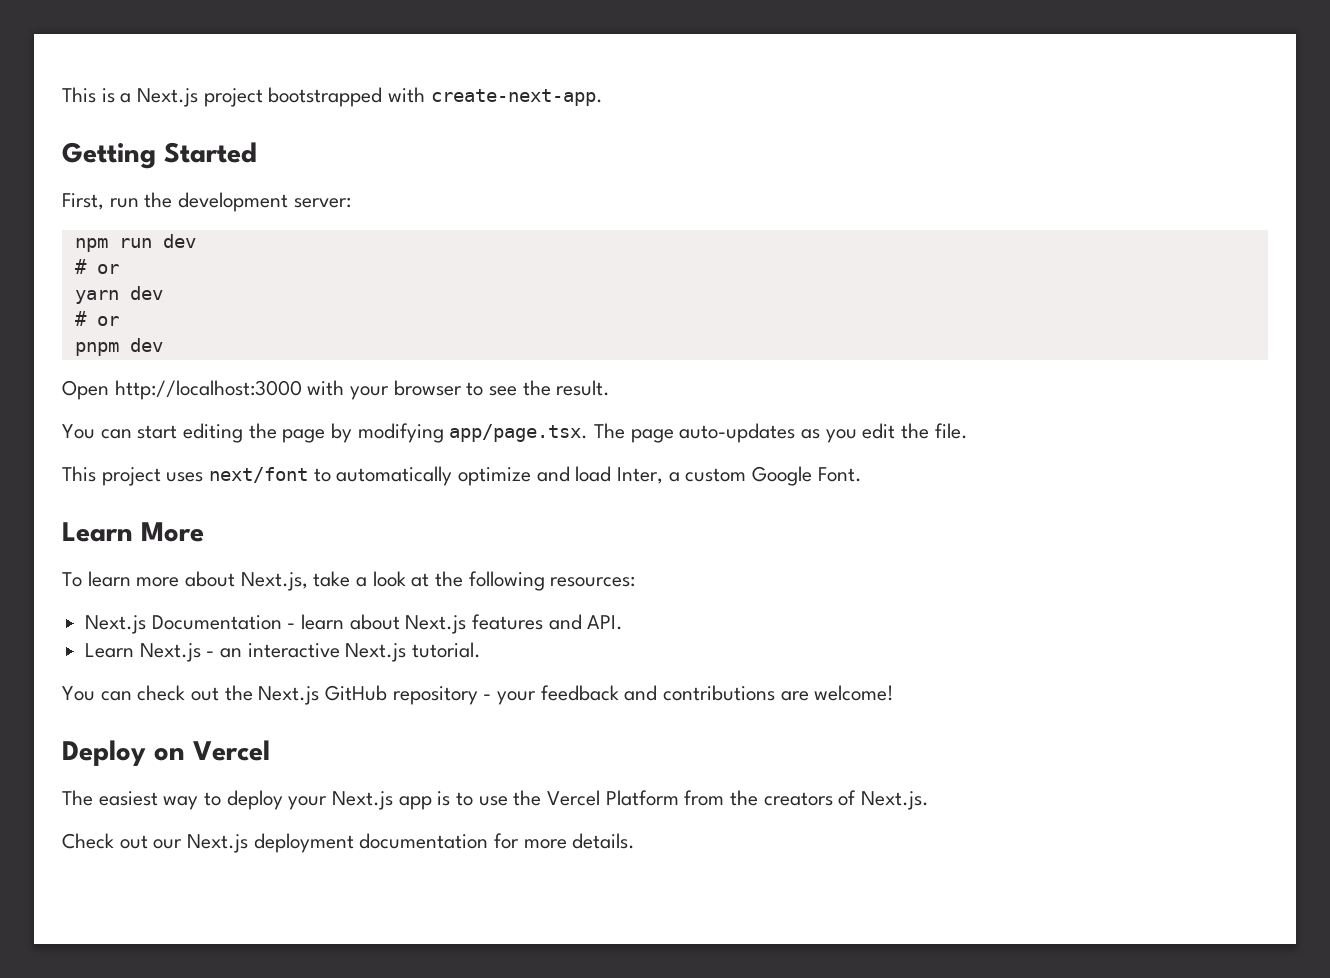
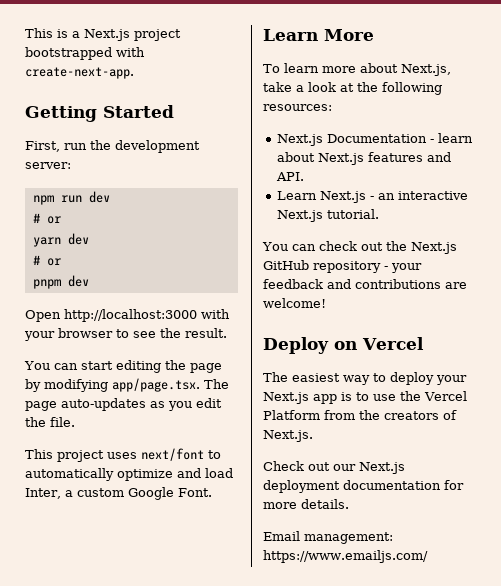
(636, 841) none -> [263,531,393,544] [263,550,428,563] // Email management: https://www.emailjs.com/

